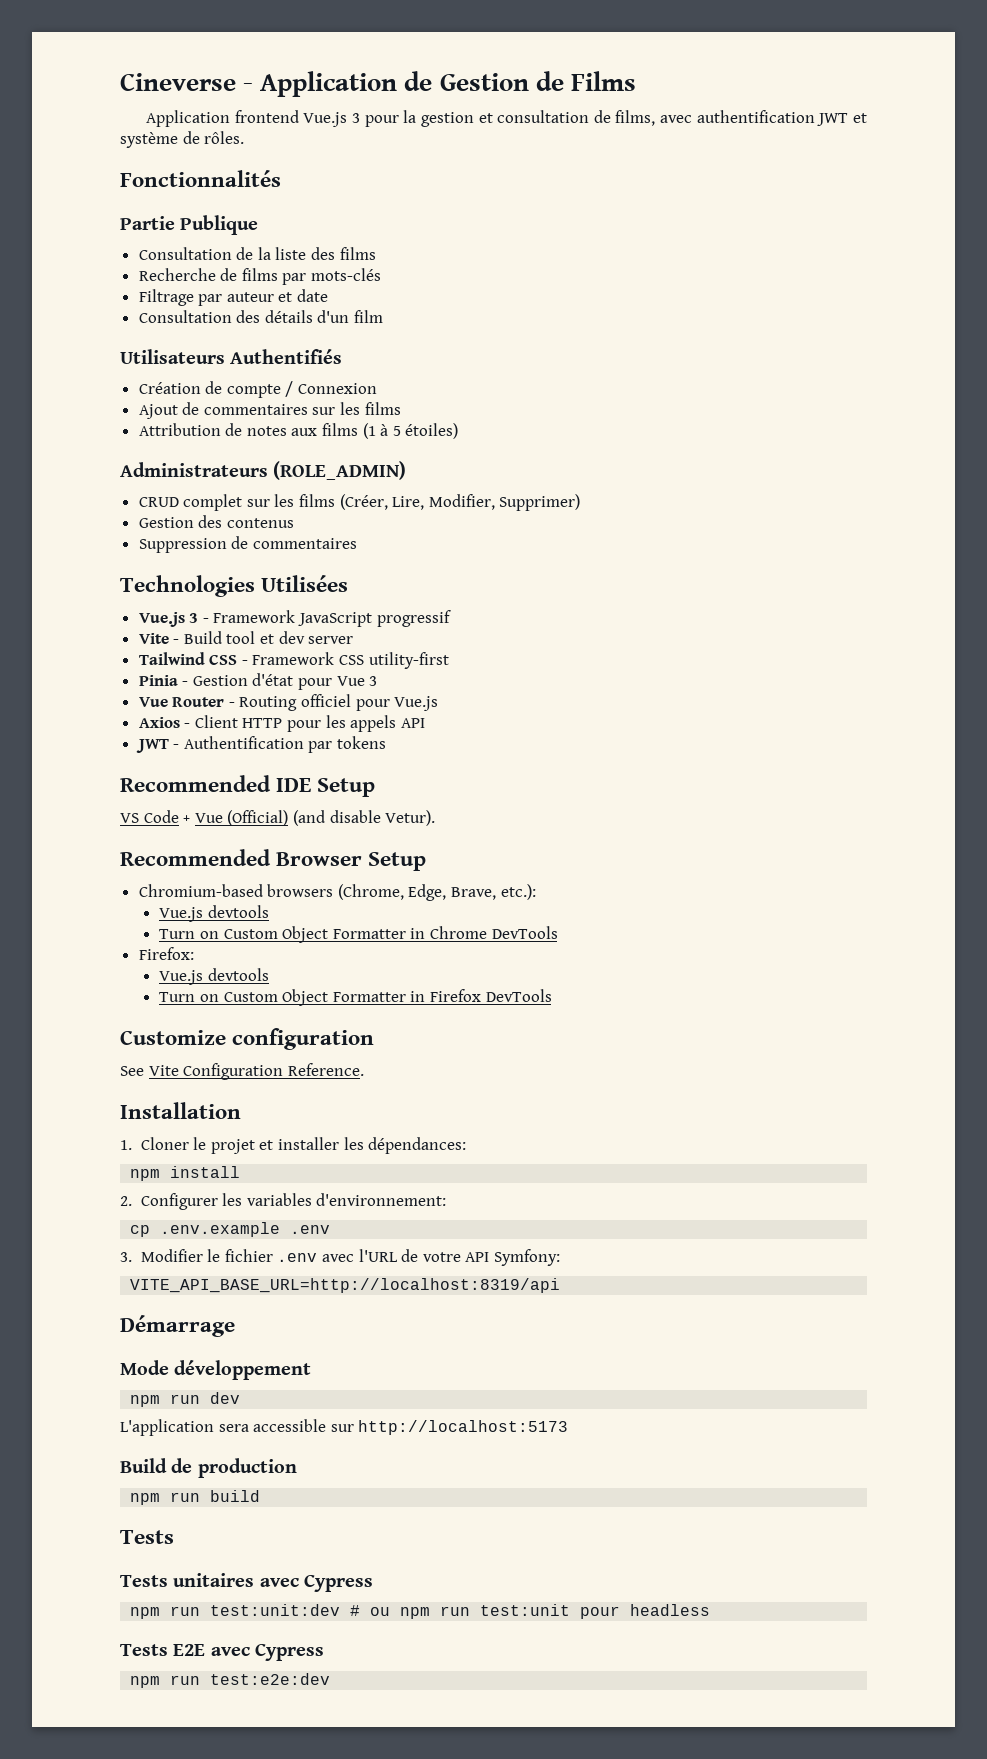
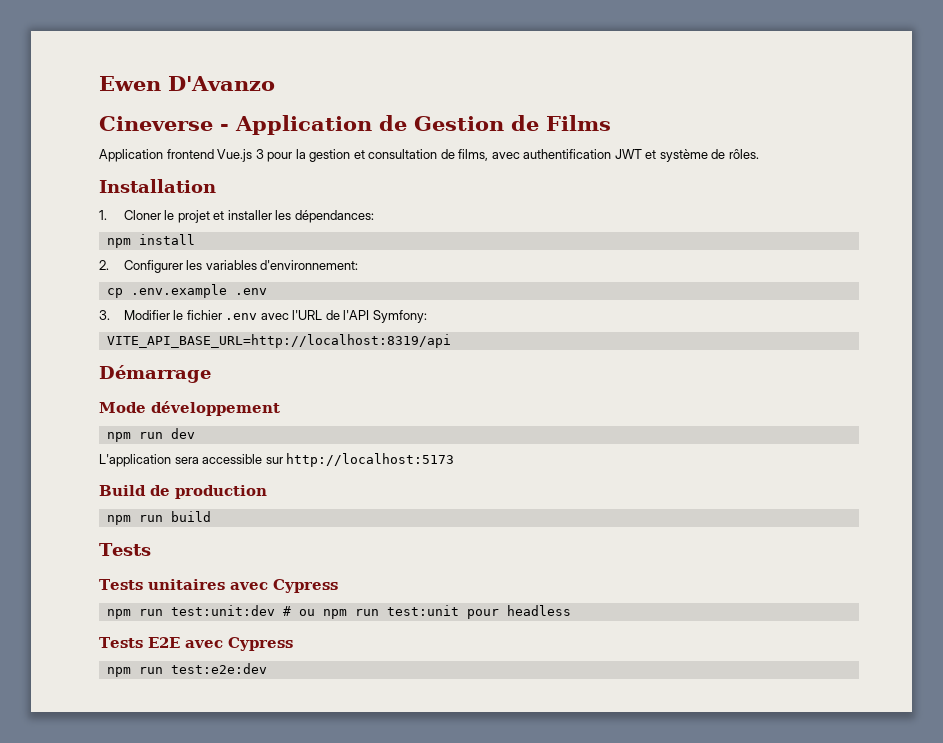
(120, 82) none -> [99,76,275,91] Ewen D'Avanzo //
[120,170,281,187] [120,215,259,235] [138,247,376,260] [138,268,382,285] [138,289,329,306] [138,310,384,323] [120,349,343,364] [138,381,378,398] [138,402,401,419] [138,423,459,439] [120,461,407,480] [138,494,581,511] [138,515,294,528] [138,536,357,553] [120,575,349,597] [138,610,451,627] [138,631,354,644] [138,652,449,669] [138,673,378,690] [138,694,439,711] [138,715,425,732] [135,736,387,753] [120,775,376,797] [120,810,436,826] [120,849,427,871] [138,884,536,901] [159,905,269,922] [159,926,558,943] [138,947,194,960] [159,968,269,985] [159,989,552,1006] [120,1028,375,1050] [120,1063,364,1080] // Fonctionnalités // Partie Publique // Consultation de la liste des films // Recherche de films par mots-clés // Filtrage par auteur et date // Consultation des détails d'un film // Utilisateurs Authentifiés // Création de compte / Connexion // Ajout de commentaires sur les films // Attribution de notes aux films (1 à 5 étoiles) // Administrateurs (ROLE_ADMIN) // CRUD complet sur les films (Créer, Lire, Modifier, Supprimer) // Gestion des contenus // Suppression de commentaires // Technologies Utilisées // Vue.js 3 - Framework JavaScript progressif // Vite - Build tool et dev server // Tailwind CSS - Framework CSS utility-first // Pinia - Gestion d'état pour Vue 3 // Vue Router - Routing officiel pour Vue.js // Axios - Client HTTP pour les appels API // JWT - Authentification par tokens // Recommended IDE Setup // VS Code + Vue (Official) (and disable Vetur). // Recommended Browser Setup // Chromium-based browsers (Chrome, Edge, Brave, etc.): // Vue.js devtools // Turn on Custom Object Formatter in Chrome DevTools // Firefox: // Vue.js devtools // Turn on Custom Object Formatter in Firefox DevTools // Customize configuration // See Vite Configuration Reference. -> (759, 154) none
[422,1252,490,1262] votre API -> [343,310,370,320] l'API

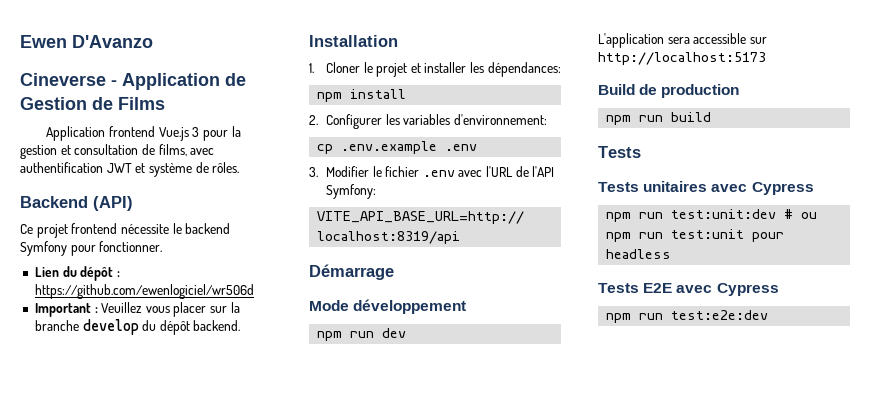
(759, 154) none -> [20,196,133,211] [20,223,231,238] [20,241,163,256] [34,266,120,281] [34,284,254,299] [34,302,240,317] [34,319,241,335] // Backend (API) // Ce projet frontend nécessite le backend Symfony pour fonctionner. // Lien du dépôt : https://github.com/ewenlogiciel/wr506d // Important : Veuillez vous placer sur la branche develop du dépôt backend.

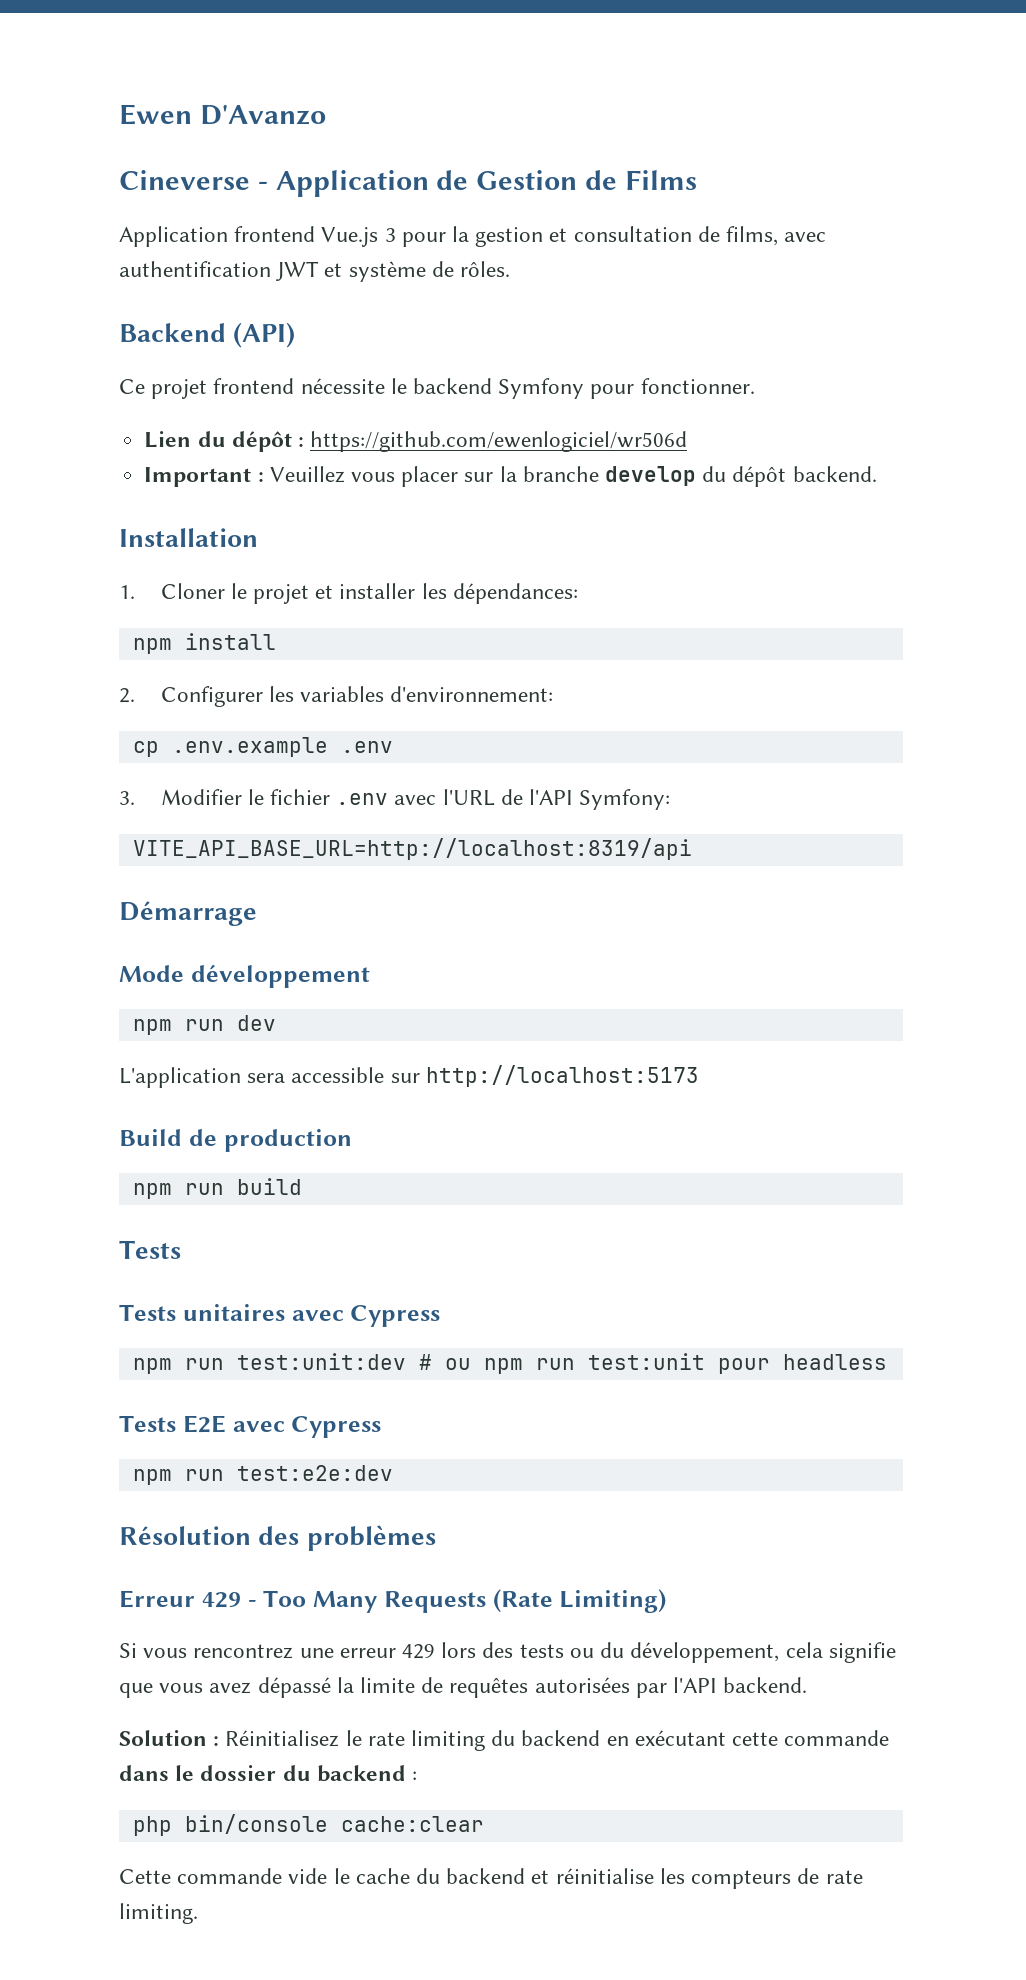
(769, 315) none -> [119,1525,436,1551] [119,1589,667,1613] [119,1642,896,1663] [119,1677,808,1698] [119,1730,890,1751] [119,1765,418,1782] [132,1814,484,1836] [119,1868,863,1889] [119,1903,198,1924] // Résolution des problèmes // Erreur 429 - Too Many Requests (Rate Limiting) // Si vous rencontrez une erreur 429 lors des tests ou du développement, cela signifie que vous avez dépassé la limite de requêtes autorisées par l'API backend. // Solution : Réinitialisez le rate limiting du backend en exécutant cette commande dans le dossier du backend : // php bin/console cache:clear // Cette commande vide le cache du backend et réinitialise les compteurs de rate limiting.

